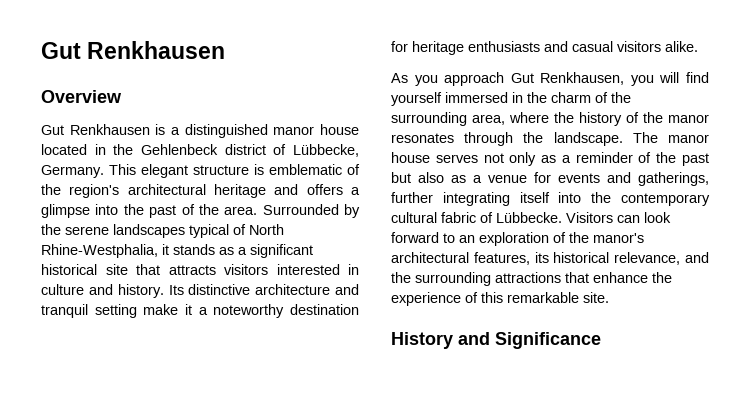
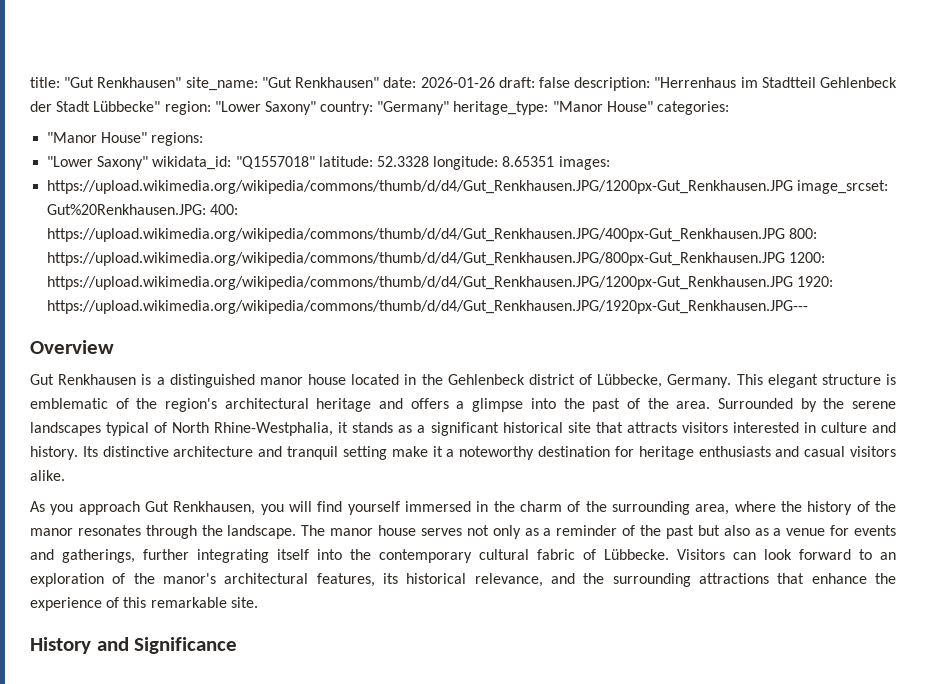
[41,41,226,59] Gut Renkhausen -> [30,77,897,91] [30,101,730,115] [47,132,204,146] [47,156,610,170] [47,180,889,194] [47,204,239,215] [47,228,818,242] [47,252,826,266] [47,276,834,290] [47,300,809,314] title: "Gut Renkhausen" site_name: "Gut Renkhausen" date: 2026-01-26 draft: false description: "Herrenhaus im Stadtteil Gehlenbeck der Stadt Lübbecke" region: "Lower Saxony" country: "Germany" heritage_type: "Manor House" categories: // "Manor House" regions: // "Lower Saxony" wikidata_id: "Q1557018" latitude: 52.3328 longitude: 8.65351 images: // https://upload.wikimedia.org/wikipedia/commons/thumb/d/d4/Gut_Renkhausen.JPG/1200px-Gut_Renkhausen.JPG image_srcset: Gut%20Renkhausen.JPG: 400: https://upload.wikimedia.org/wikipedia/commons/thumb/d/d4/Gut_Renkhausen.JPG/400px-Gut_Renkhausen.JPG 800: https://upload.wikimedia.org/wikipedia/commons/thumb/d/d4/Gut_Renkhausen.JPG/800px-Gut_Renkhausen.JPG 1200: https://upload.wikimedia.org/wikipedia/commons/thumb/d/d4/Gut_Renkhausen.JPG/1200px-Gut_Renkhausen.JPG 1920: https://upload.wikimedia.org/wikipedia/commons/thumb/d/d4/Gut_Renkhausen.JPG/1920px-Gut_Renkhausen.JPG---

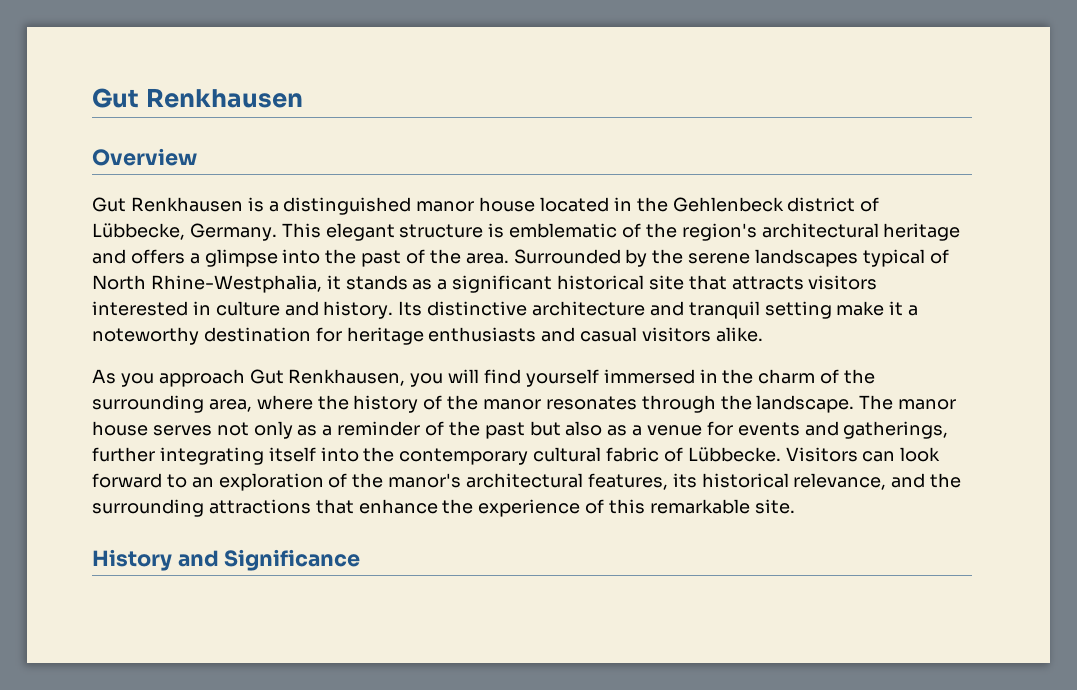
[30,77,897,91] [30,101,730,115] [47,132,204,146] [47,156,610,170] [47,180,889,194] [47,204,239,215] [47,228,818,242] [47,252,826,266] [47,276,834,290] [47,300,809,314] title: "Gut Renkhausen" site_name: "Gut Renkhausen" date: 2026-01-26 draft: false description: "Herrenhaus im Stadtteil Gehlenbeck der Stadt Lübbecke" region: "Lower Saxony" country: "Germany" heritage_type: "Manor House" categories: // "Manor House" regions: // "Lower Saxony" wikidata_id: "Q1557018" latitude: 52.3328 longitude: 8.65351 images: // https://upload.wikimedia.org/wikipedia/commons/thumb/d/d4/Gut_Renkhausen.JPG/1200px-Gut_Renkhausen.JPG image_srcset: Gut%20Renkhausen.JPG: 400: https://upload.wikimedia.org/wikipedia/commons/thumb/d/d4/Gut_Renkhausen.JPG/400px-Gut_Renkhausen.JPG 800: https://upload.wikimedia.org/wikipedia/commons/thumb/d/d4/Gut_Renkhausen.JPG/800px-Gut_Renkhausen.JPG 1200: https://upload.wikimedia.org/wikipedia/commons/thumb/d/d4/Gut_Renkhausen.JPG/1200px-Gut_Renkhausen.JPG 1920: https://upload.wikimedia.org/wikipedia/commons/thumb/d/d4/Gut_Renkhausen.JPG/1920px-Gut_Renkhausen.JPG--- -> [92,88,303,108] Gut Renkhausen

